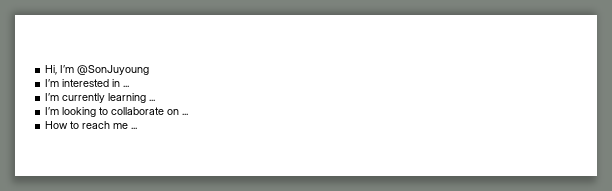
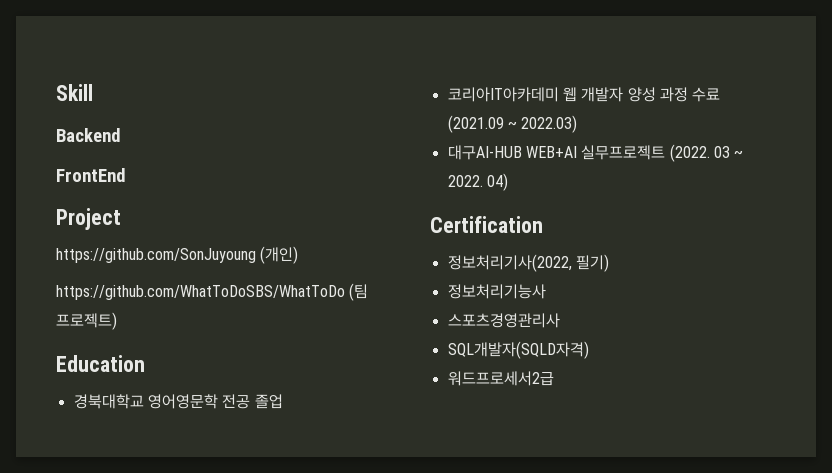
[45,65,150,75] [45,79,130,87] [45,93,156,103] [45,107,189,117] [45,121,138,129] Hi, I’m @SonJuyoung // I’m interested in ... // I’m currently learning ... // I’m looking to collaborate on ... // How to reach me ... -> [56,84,93,101] [56,128,121,142] [56,168,126,182] [56,208,121,230] [56,246,299,264] [56,283,369,301] [56,312,117,330] [56,355,145,372] [73,394,283,409] [447,87,721,102] [447,115,578,133] [447,144,744,162] [447,173,508,191] [430,216,543,233] [447,254,609,272] [447,284,546,299] [447,313,560,328] [447,341,589,359] [447,371,554,386] Skill // Backend // FrontEnd // Project // https://github.com/SonJuyoung (개인) // https://github.com/WhatToDoSBS/WhatToDo (팀 프로젝트) // Education // 경북대학교 영어영문학 전공 졸업 // 코리아IT아카데미 웹 개발자 양성 과정 수료 (2021.09 ~ 2022.03) // 대구AI-HUB WEB+AI 실무프로젝트 (2022. 03 ~ 2022. 04) // Certification // 정보처리기사(2022, 필기) // 정보처리기능사 // 스포츠경영관리사 // SQL개발자(SQLD자격) // 워드프로세서2급

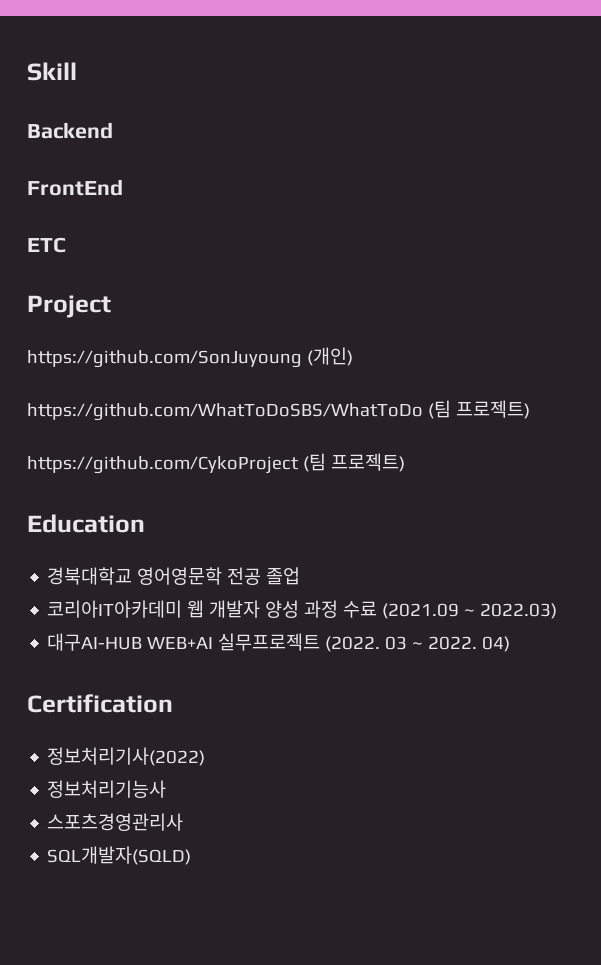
(126, 175) none -> [27,237,66,253] // ETC
(117, 321) none -> [27,453,405,474] // https://github.com/CykoProject (팀 프로젝트)
[447,254,609,272] 정보처리기사(2022, 필기) -> [47,747,206,766] 정보처리기사(2022)
[447,341,589,359] [447,371,554,386] SQL개발자(SQLD자격) // 워드프로세서2급 -> [47,846,192,865] SQL개발자(SQLD)

